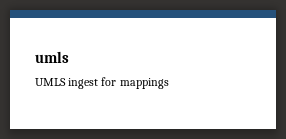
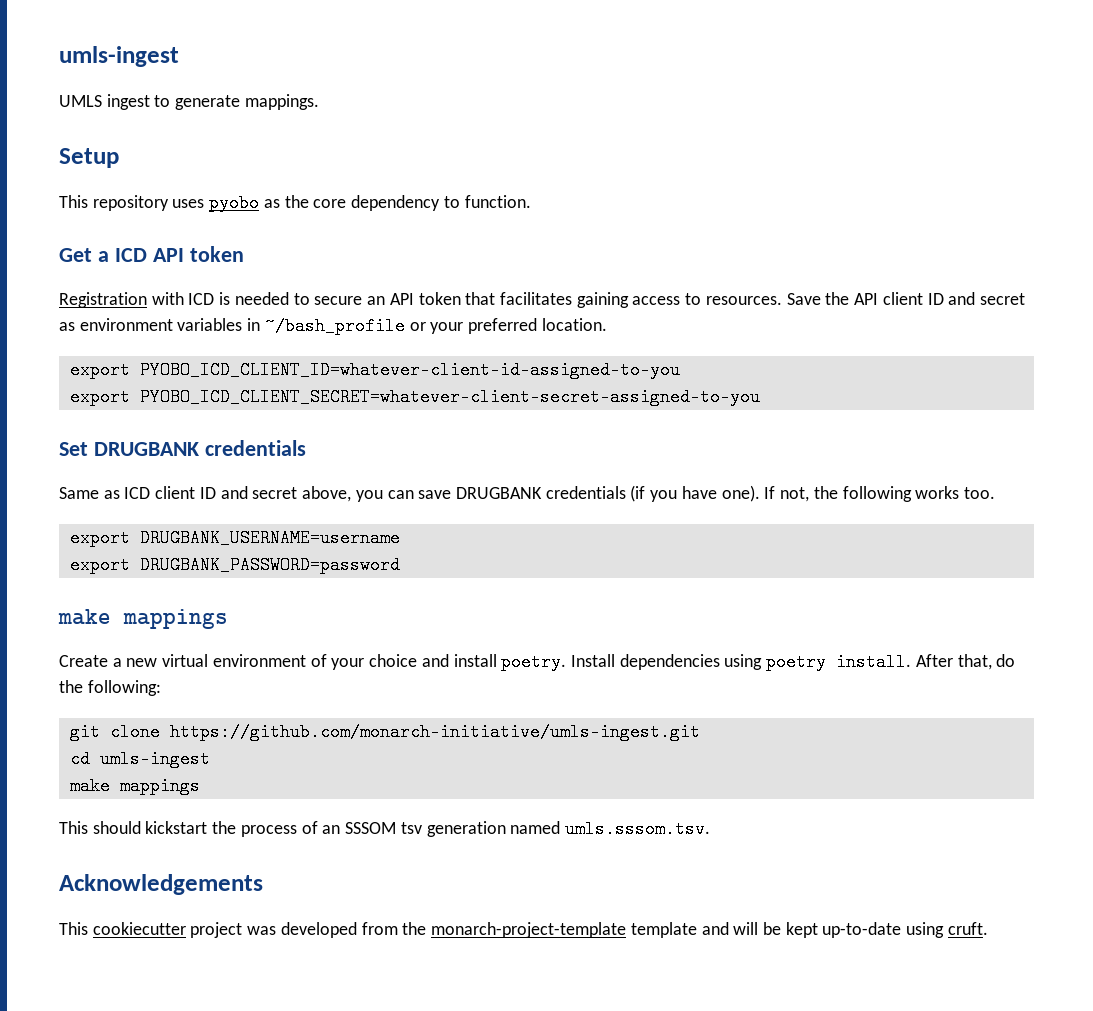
[35,51,69,63] umls -> [59,46,179,67] umls-ingest
[101,77,169,89] for mappings -> [154,94,319,110] [59,148,119,168] [59,194,531,212] [59,246,244,262] [59,292,1025,308] [59,317,607,335] [69,361,680,379] [69,388,760,406] [59,440,306,456] [59,485,995,502] [69,529,400,547] [69,556,400,574] [58,609,228,629] [59,653,1016,671] [59,680,161,696] [69,723,700,741] [69,750,210,768] [69,777,200,795] [59,820,710,838] [59,874,263,895] [59,922,988,938] to generate mappings. // Setup // This repository uses pyobo as the core dependency to function. // Get a ICD API token // Registration with ICD is needed to secure an API token that facilitates gaining access to resources. Save the API client ID and secret as environment variables in ~/bash_profile or your preferred location. // export PYOBO_ICD_CLIENT_ID=whatever-client-id-assigned-to-you // export PYOBO_ICD_CLIENT_SECRET=whatever-client-secret-assigned-to-you // Set DRUGBANK credentials // Same as ICD client ID and secret above, you can save DRUGBANK credentials (if you have one). If not, the following works too. // export DRUGBANK_USERNAME=username // export DRUGBANK_PASSWORD=password // make mappings // Create a new virtual environment of your choice and install poetry. Install dependencies using poetry install. After that, do the following: // git clone https://github.com/monarch-initiative/umls-ingest.git // cd umls-ingest // make mappings // This should kickstart the process of an SSSOM tsv generation named umls.sssom.tsv. // Acknowledgements // This cookiecutter project was developed from the monarch-project-template template and will be kept up-to-date using cruft.

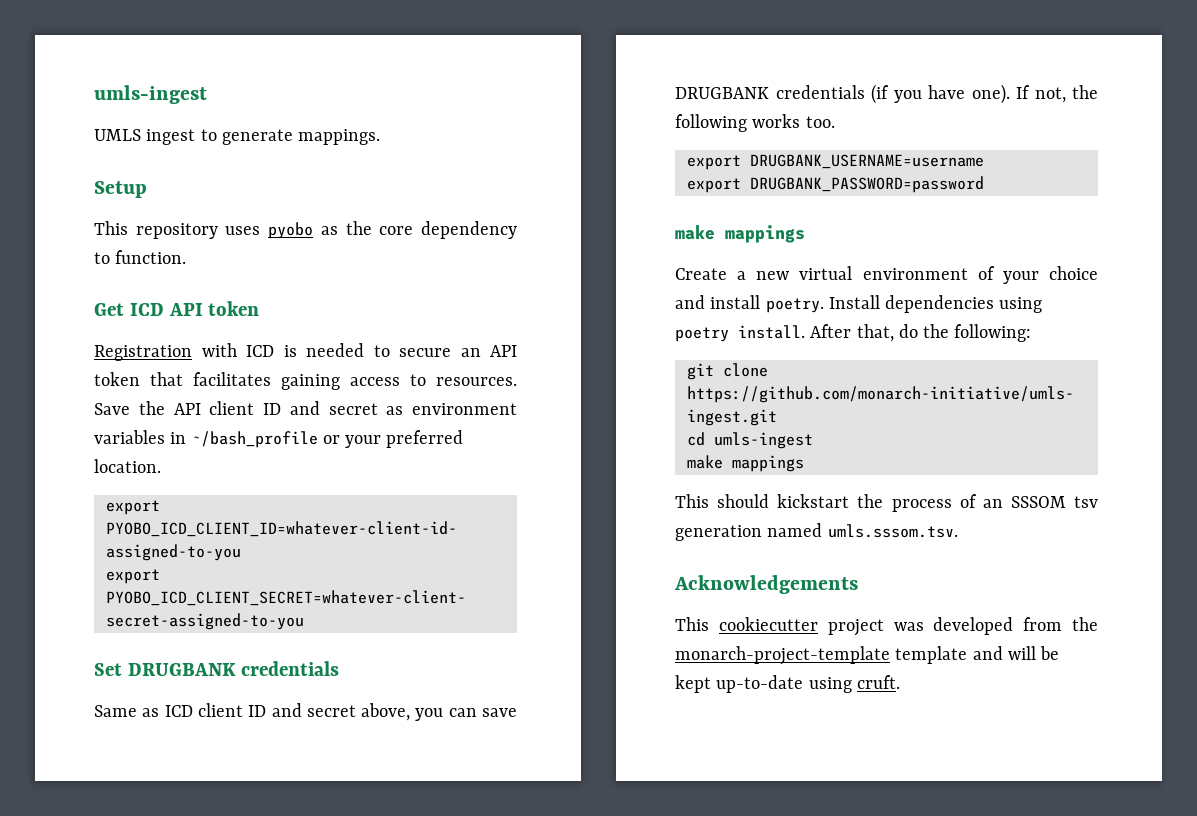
[97,251,109,262] a -> (124, 309) none

